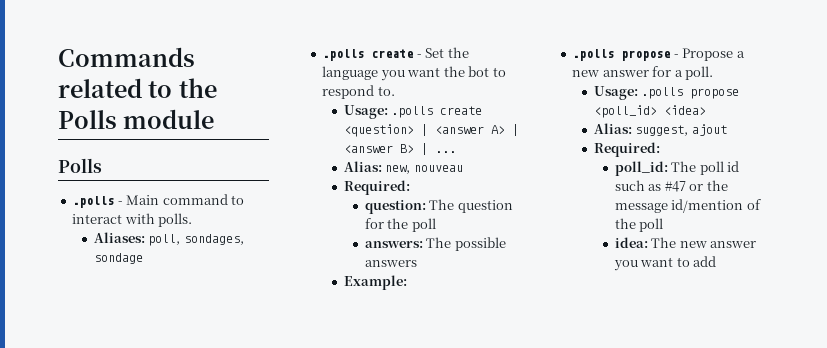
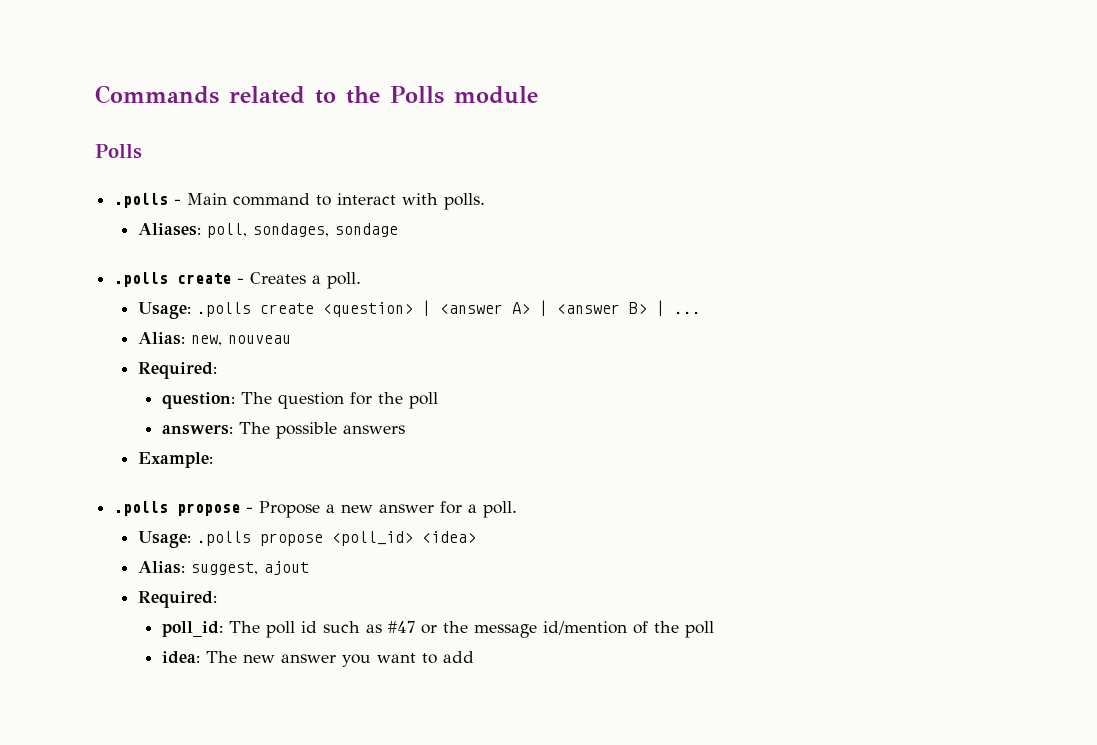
[425,47,469,58] [322,66,506,81] [322,85,395,99] Set the language you want the bot to respond to. -> [250,272,362,289] Creates a poll.

